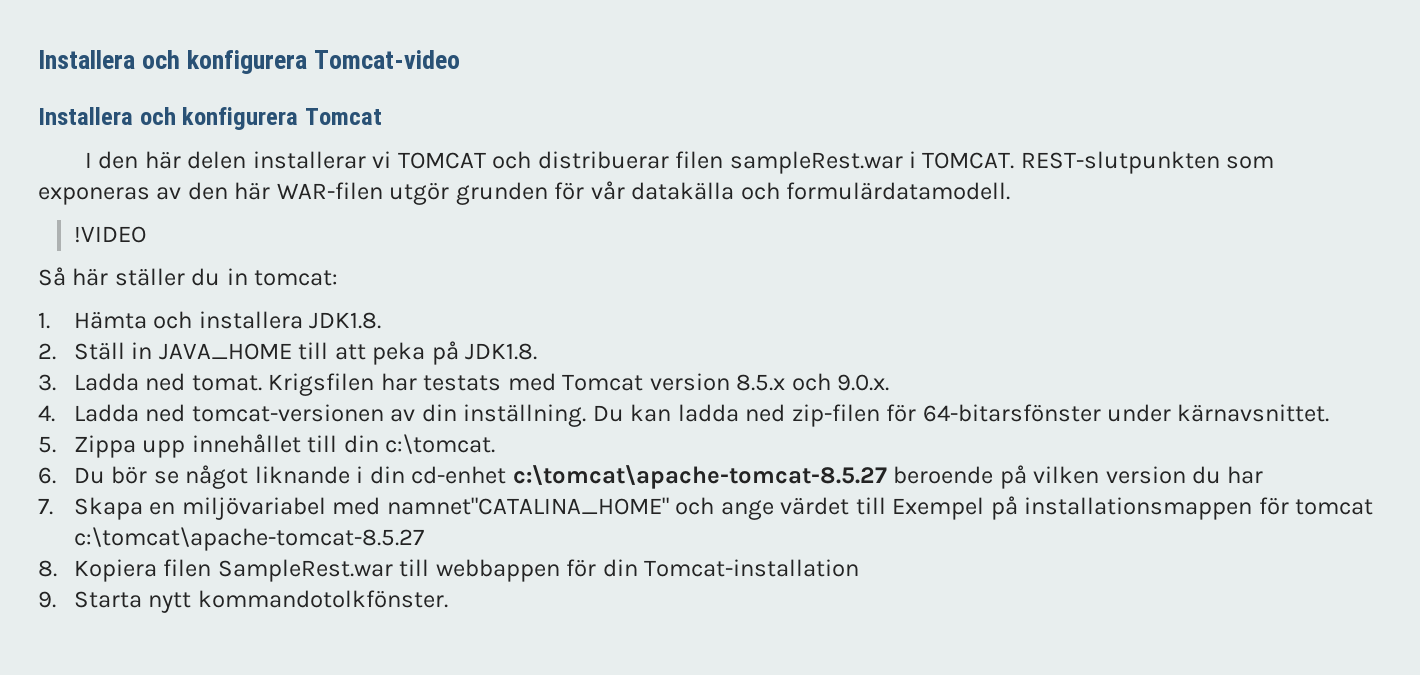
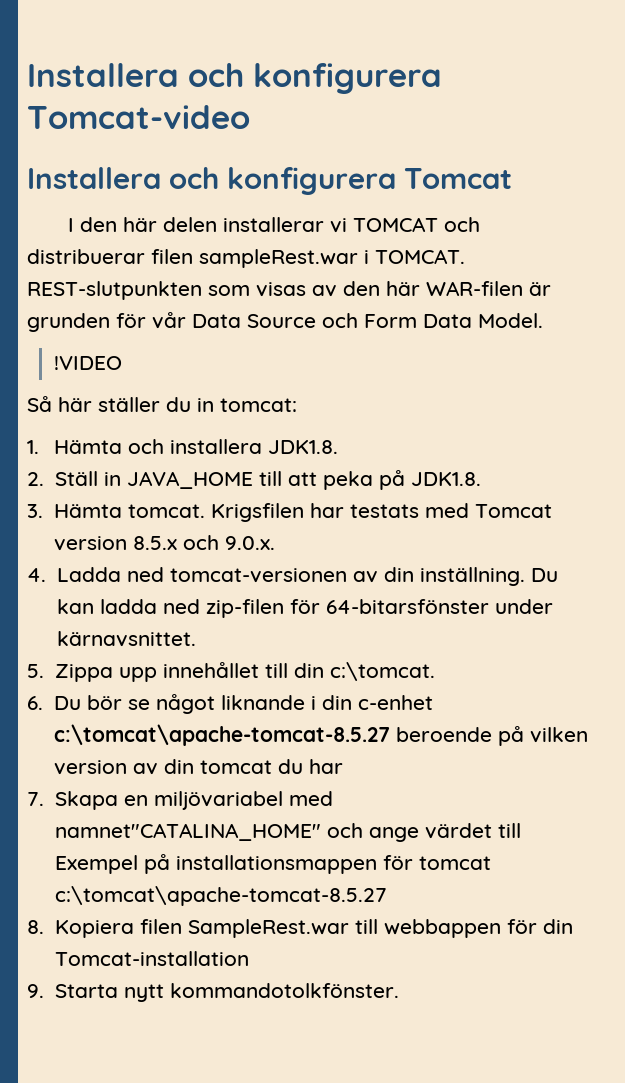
[38,187,150,205] exponeras -> [256,282,306,297] visas
[389,182,450,205] utgör -> [529,282,551,296] är
[631,182,1011,200] datakälla och formulärdatamodell. -> [192,313,543,328] Data Source och Form Data Model.
[73,373,262,391] Ladda ned tomat. -> [53,504,205,518] Hämta tomcat.
[411,466,507,484] cd-enhet -> [357,695,433,710] c-enhet
(1186, 475) none -> [132,759,272,775] av din tomcat

